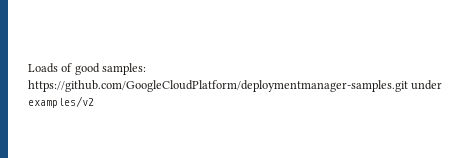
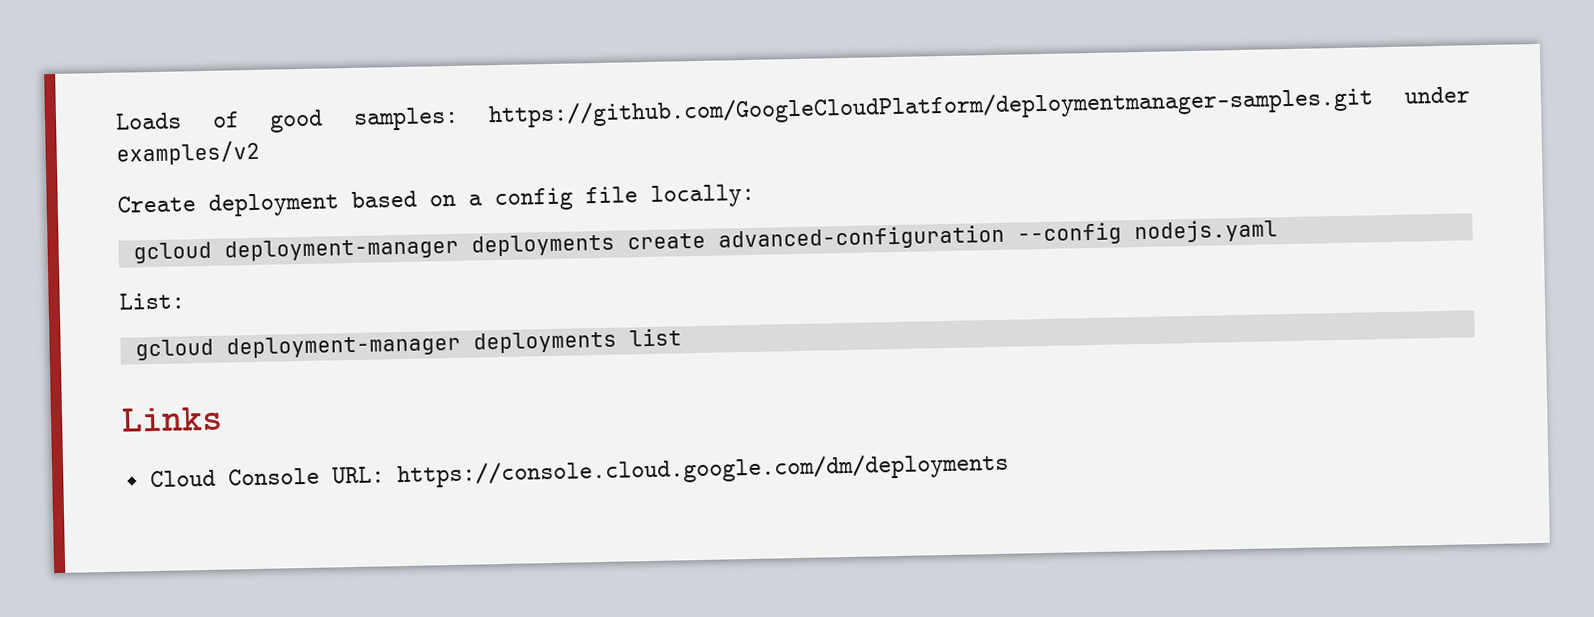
(94, 102) none -> [117,183,755,217] [132,219,1278,264] [119,292,185,310] [134,328,682,361] [121,406,223,432] [149,451,1009,489] // Create deployment based on a config file locally: // gcloud deployment-manager deployments create advanced-configuration --config nodejs.yaml // List: // gcloud deployment-manager deployments list // Links // Cloud Console URL: https://console.cloud.google.com/dm/deployments

